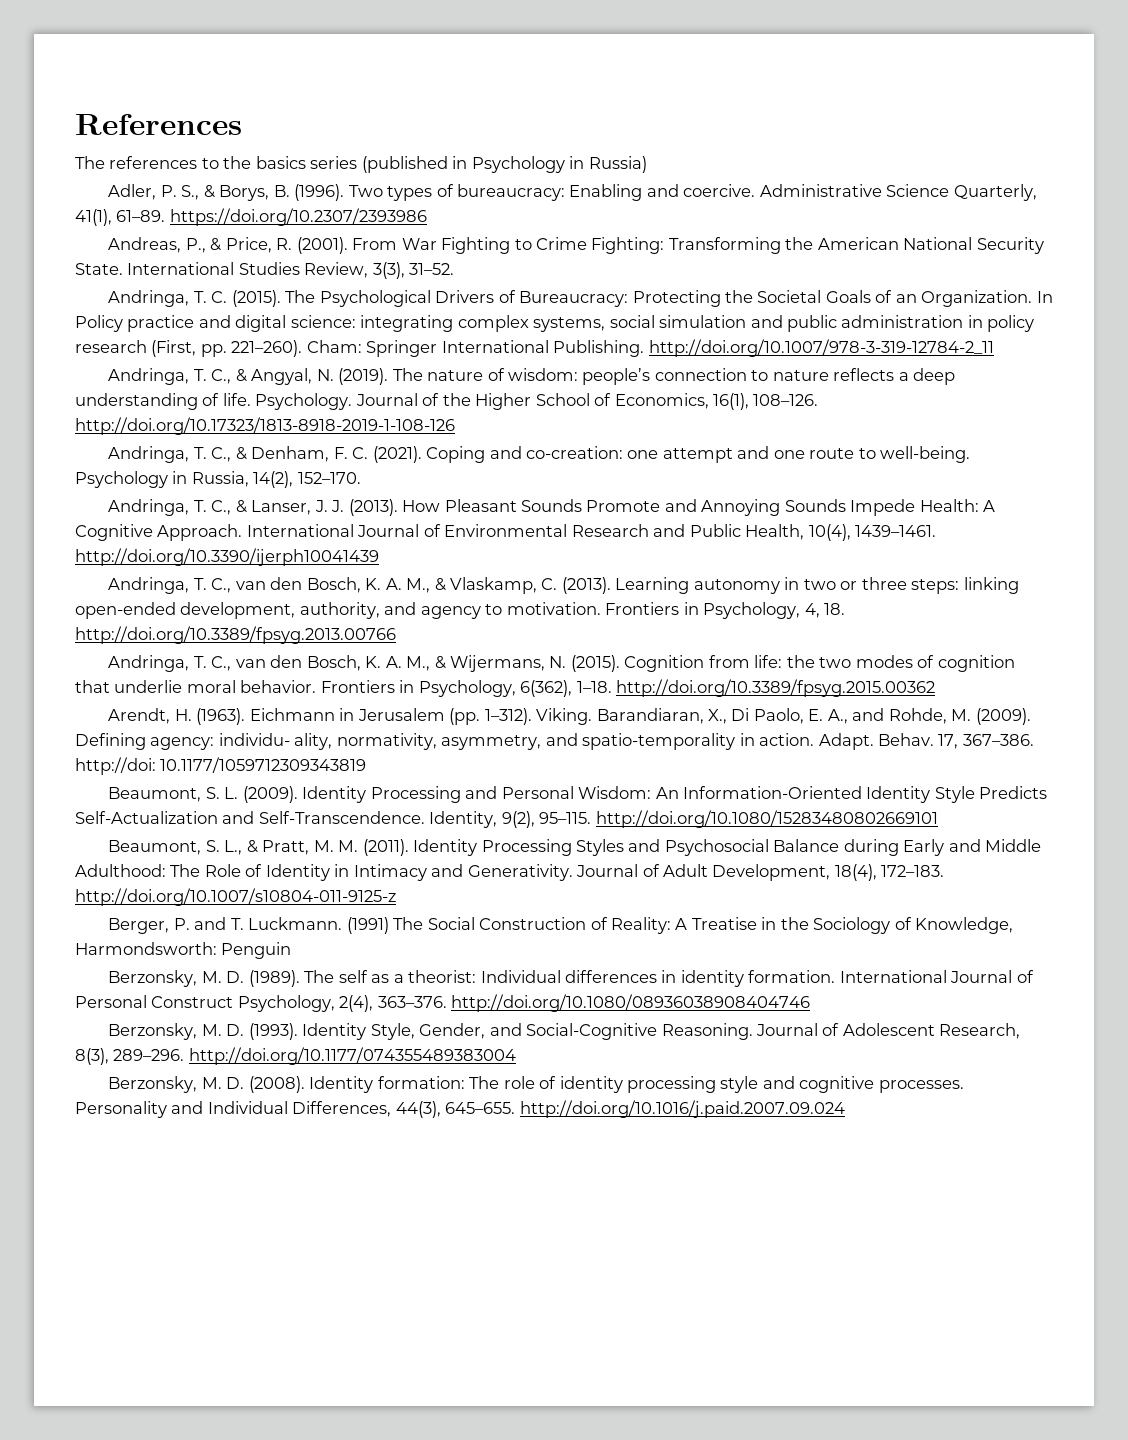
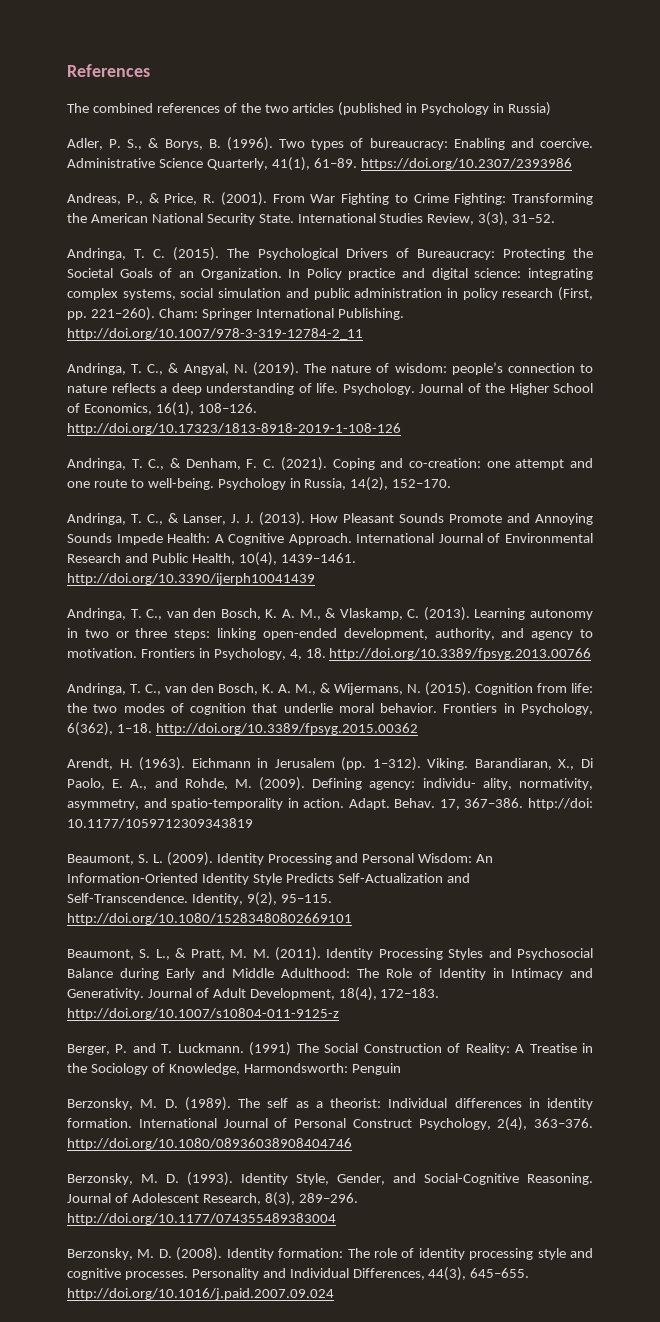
[109,156,358,169] references to the basics series -> [92,103,335,113] combined references of the two articles

